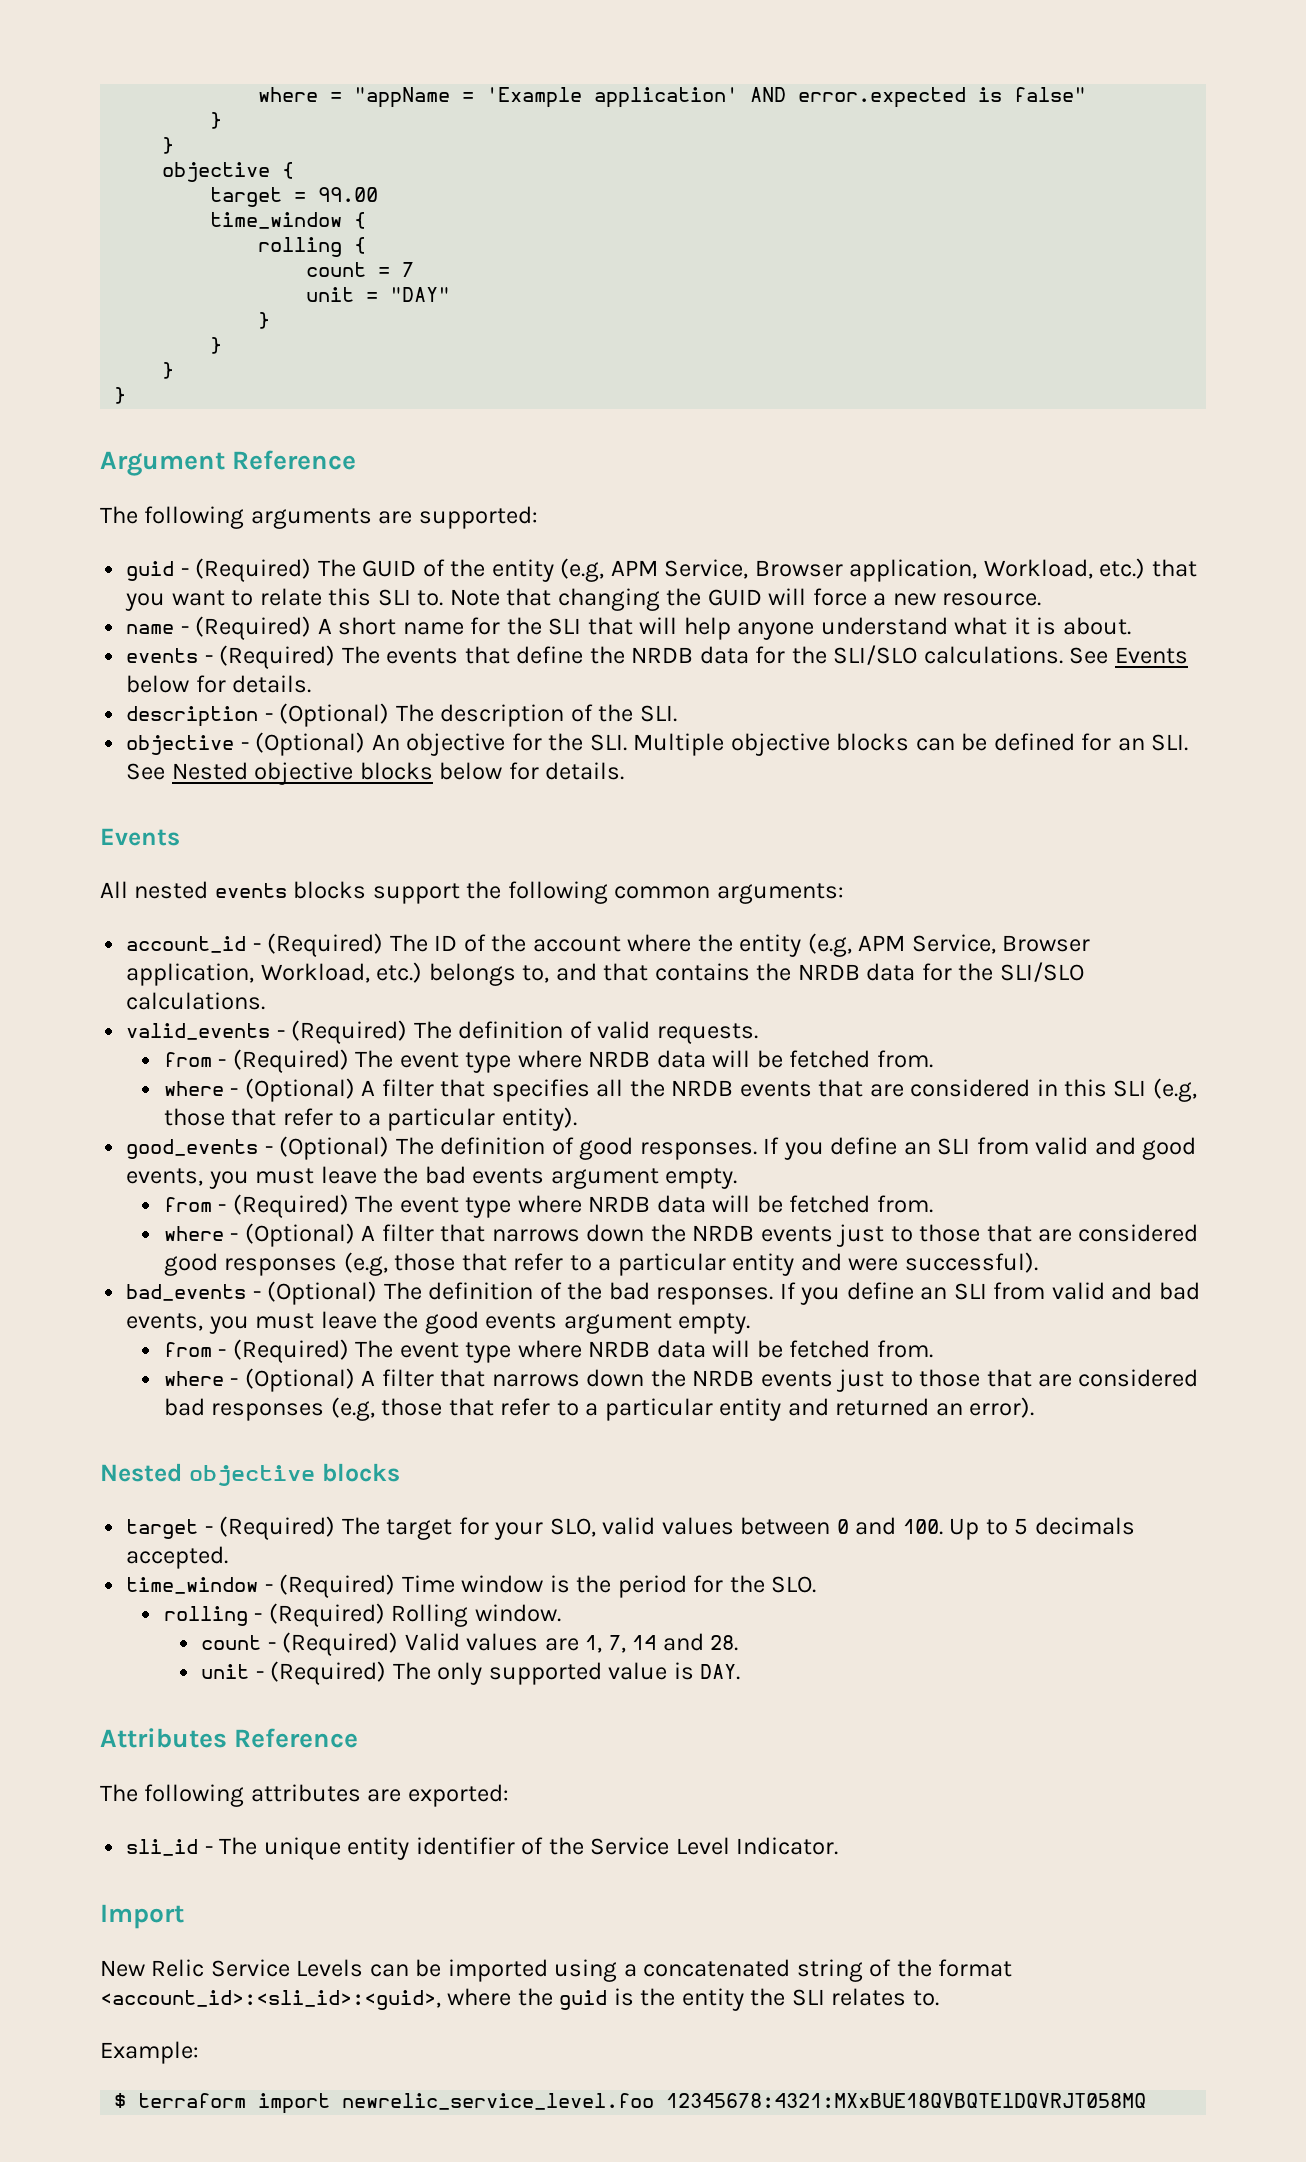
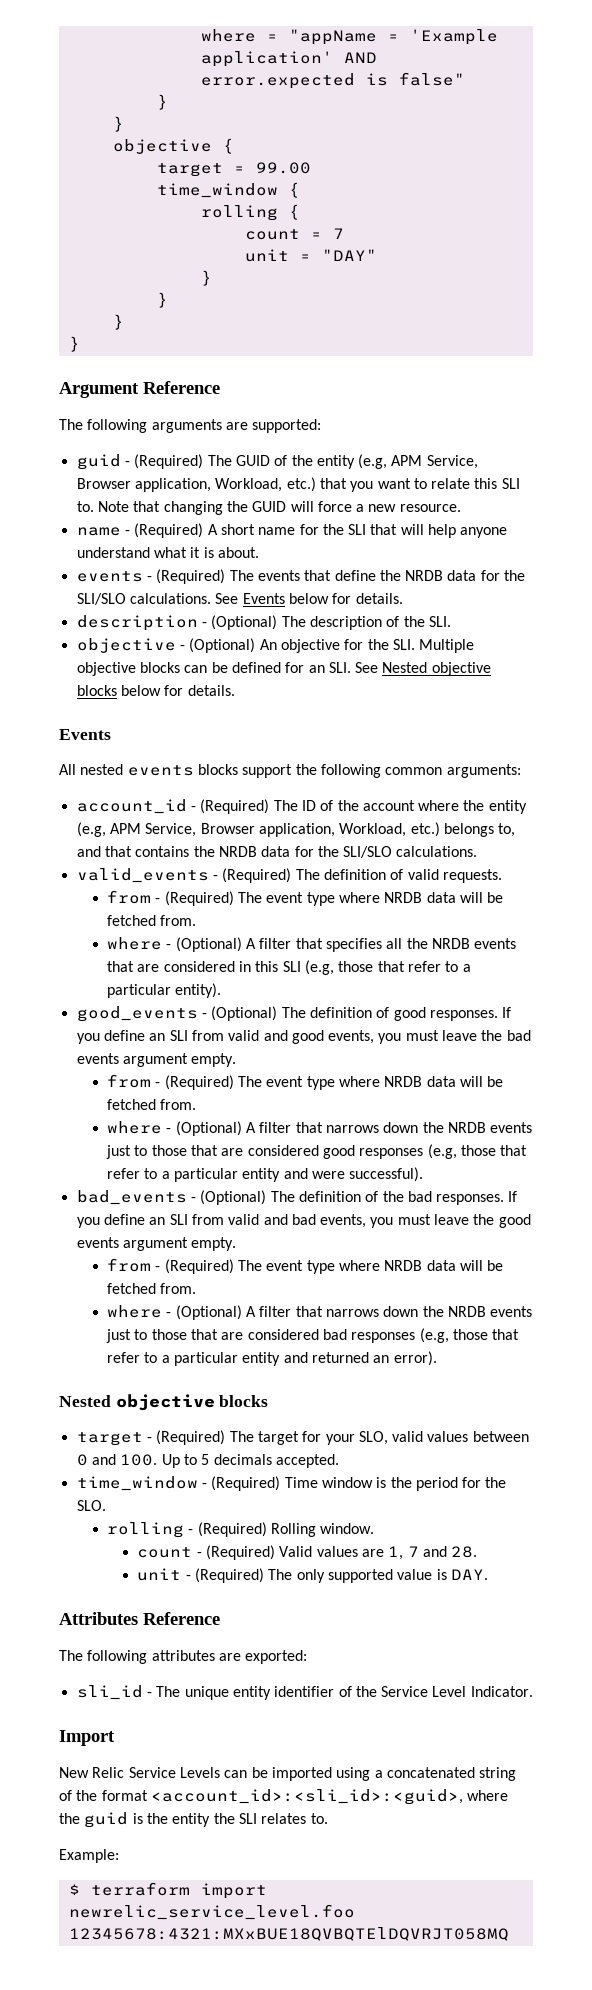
[608,1635,657,1653] 7, 14 -> [407,1546,419,1557] 7

